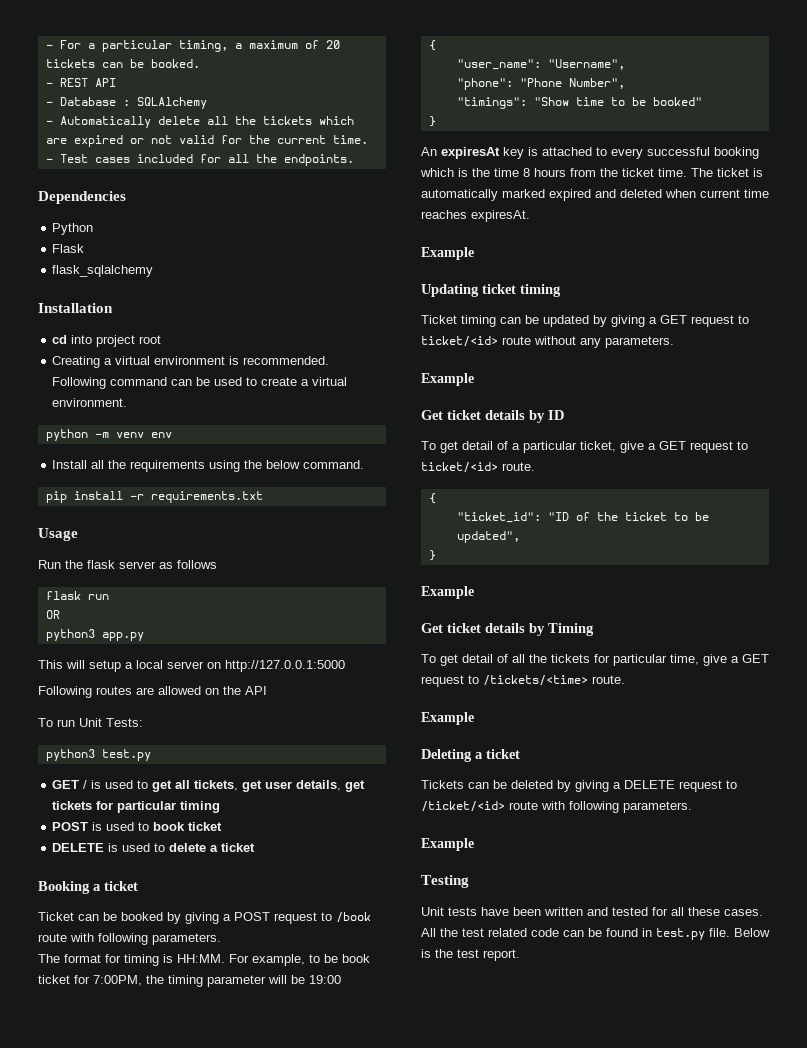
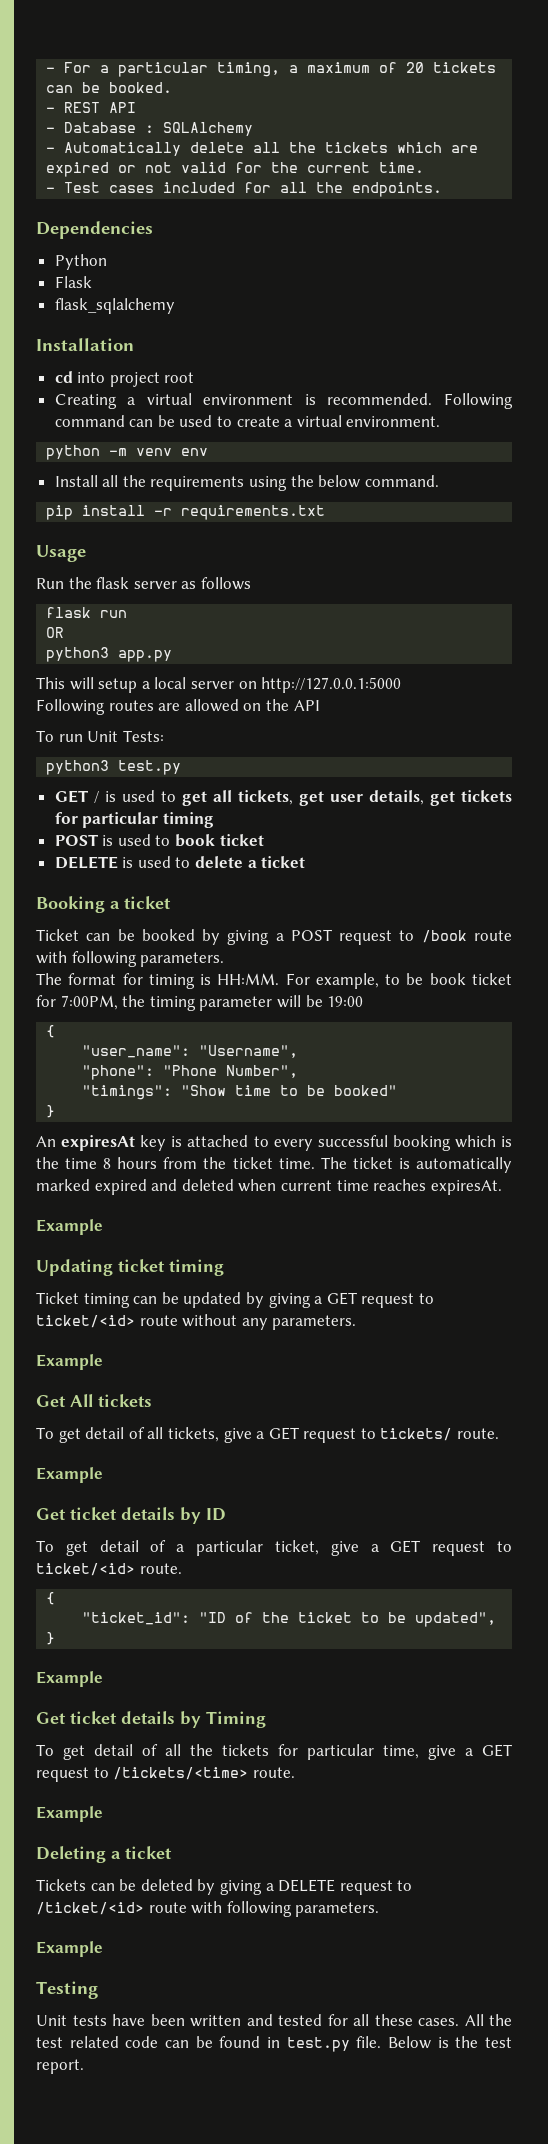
(474, 379) none -> [36,1394,152,1407] [36,1427,500,1443] [36,1467,103,1483] // Get All tickets // To get detail of all tickets, give a GET request to tickets/ route. // Example

